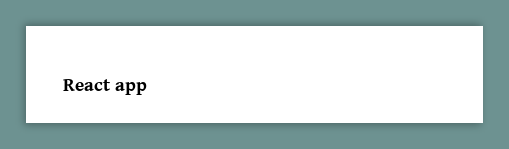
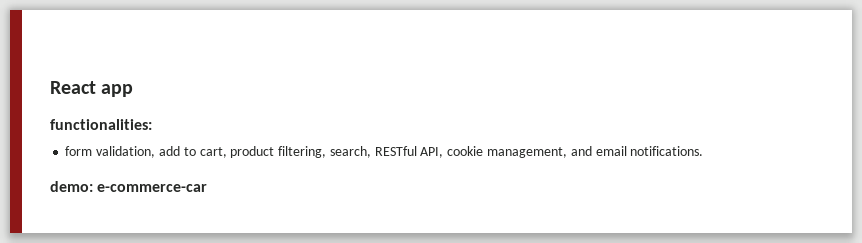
(148, 88) none -> [50,119,152,130] [65,146,704,158] [50,181,208,192] // functionalities: // form validation, add to cart, product filtering, search, RESTful API, cookie management, and email notifications. // demo: e-commerce-car

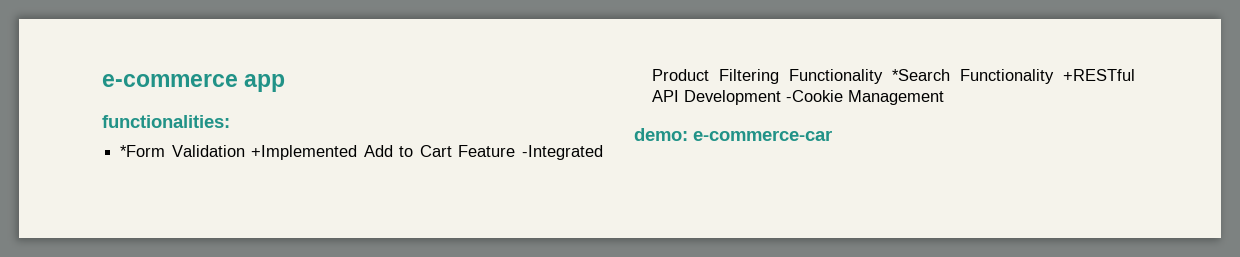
[50,81,96,94] React -> [102,74,238,87] e-commerce
[65,146,704,158] form validation, add to cart, product filtering, search, RESTful API, cookie management, and email notifications. -> [120,145,603,160] [652,69,1135,84] [652,90,945,105] *Form Validation +Implemented Add to Cart Feature -Integrated Product Filtering Functionality *Search Functionality +RESTful API Development -Cookie Management

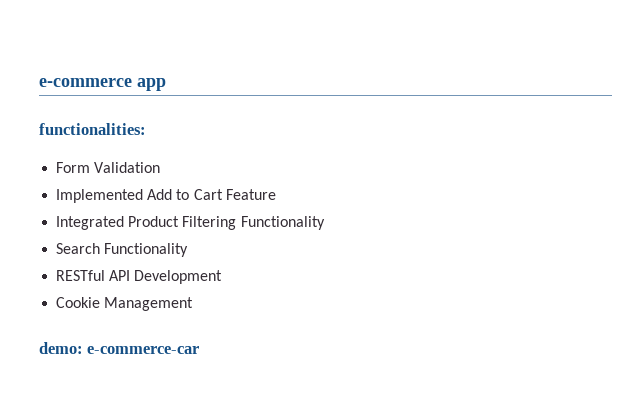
[120,145,166,157] *Form -> [56,162,91,173] Form
[251,145,358,160] +Implemented -> [56,189,144,203] // Implemented
[522,145,603,160] -Integrated -> [56,216,125,230] // Integrated
[892,69,1135,84] *Search Functionality +RESTful -> [56,243,189,257] [56,270,106,281] // Search Functionality // RESTful
[786,90,844,102] -Cookie -> [56,297,101,308] // Cookie

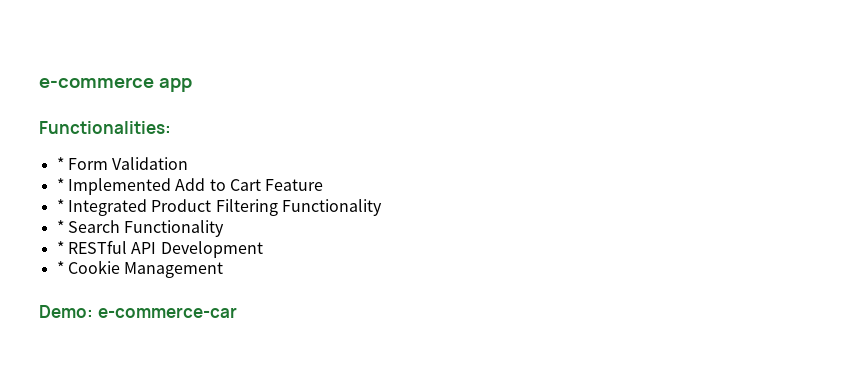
[39,123,146,135] functionalities: // -> [39,121,171,134] [56,157,64,170] Functionalities: // *
(161, 167) none -> [56,178,64,191] *
(276, 194) none -> [56,199,64,212] *
(325, 223) none -> [56,220,64,233] *
(189, 250) none -> [56,241,64,254] *
(223, 277) none -> [56,261,64,274] *
[39,342,83,354] demo: -> [39,305,93,318] Demo:

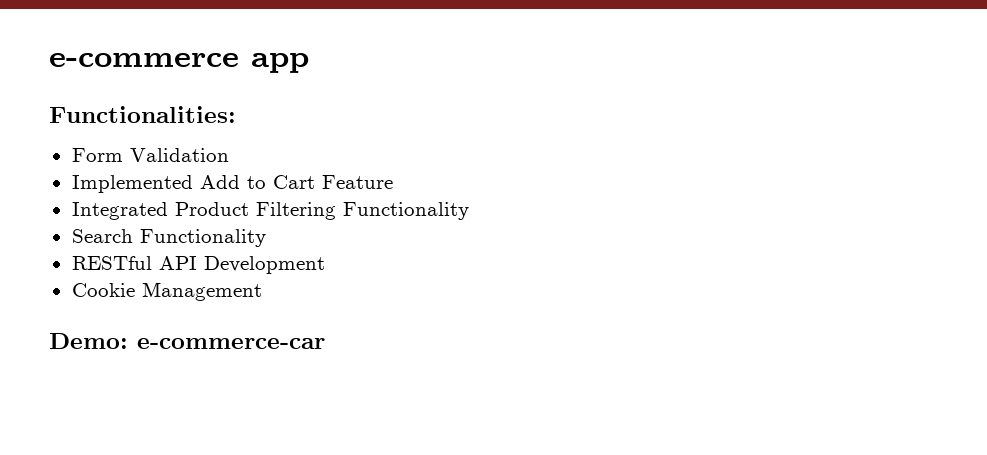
[56,157,64,170] * -> (236, 114) none
[56,178,64,191] * -> (229, 155) none
[56,199,64,212] * -> (393, 182) none
[56,220,64,233] * -> (469, 211) none
[56,241,64,254] * -> (266, 238) none
[56,261,64,274] * -> (325, 265) none

